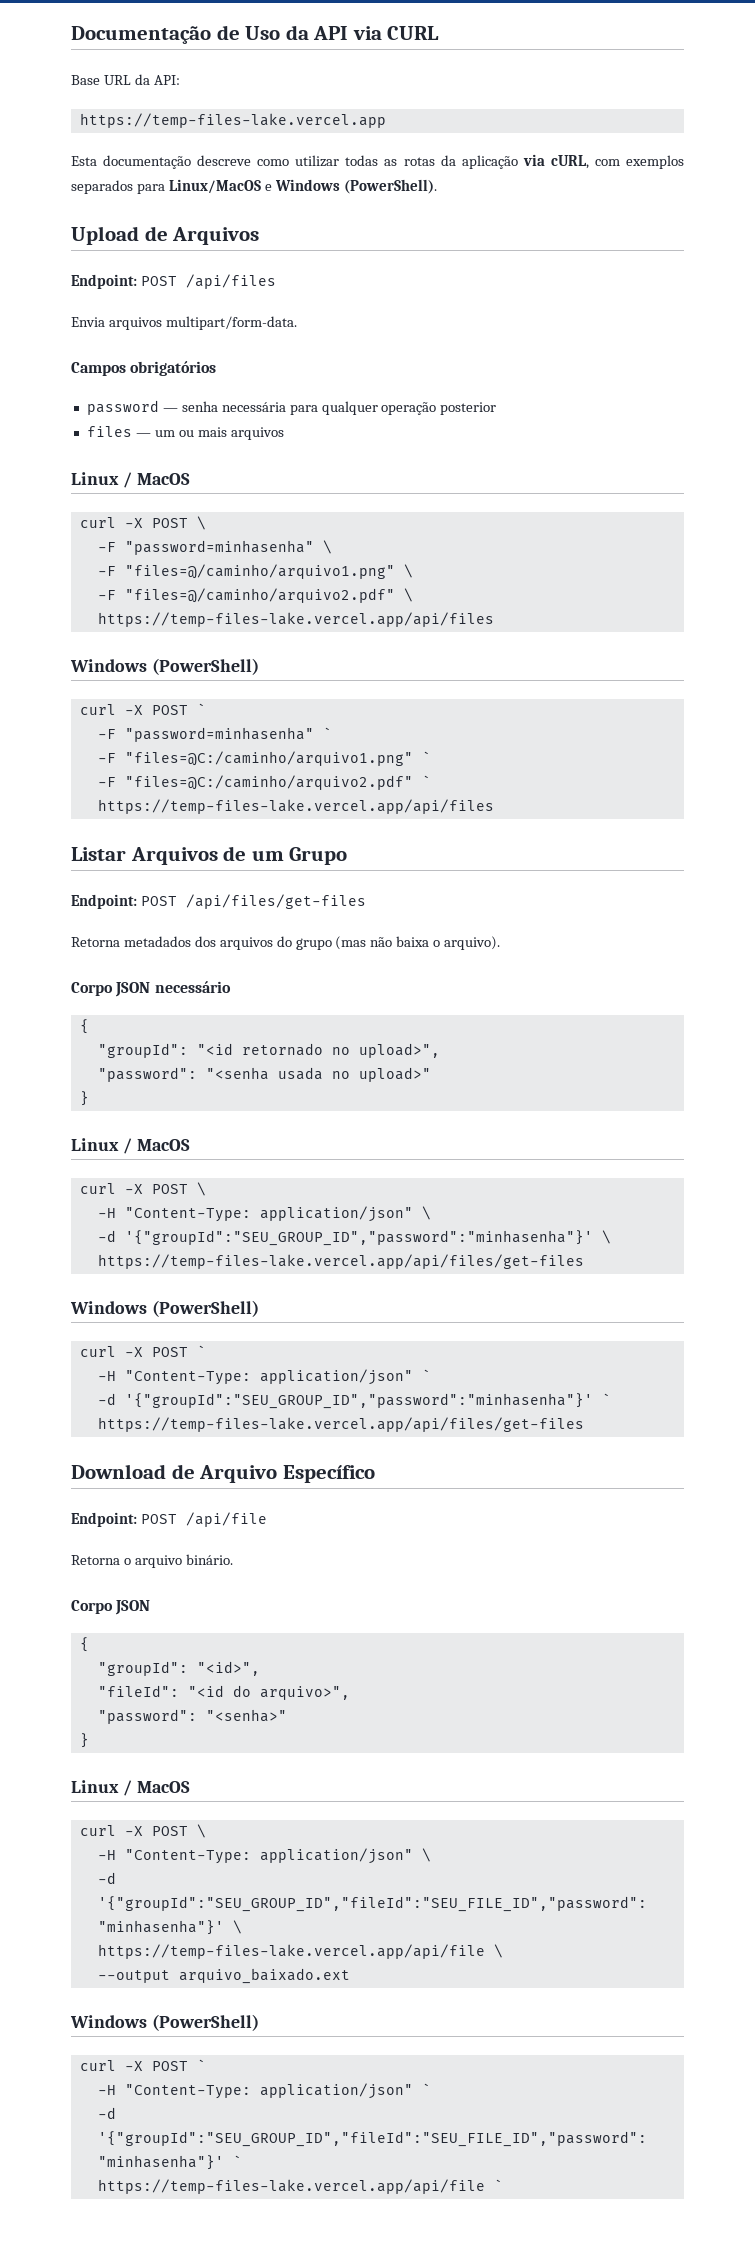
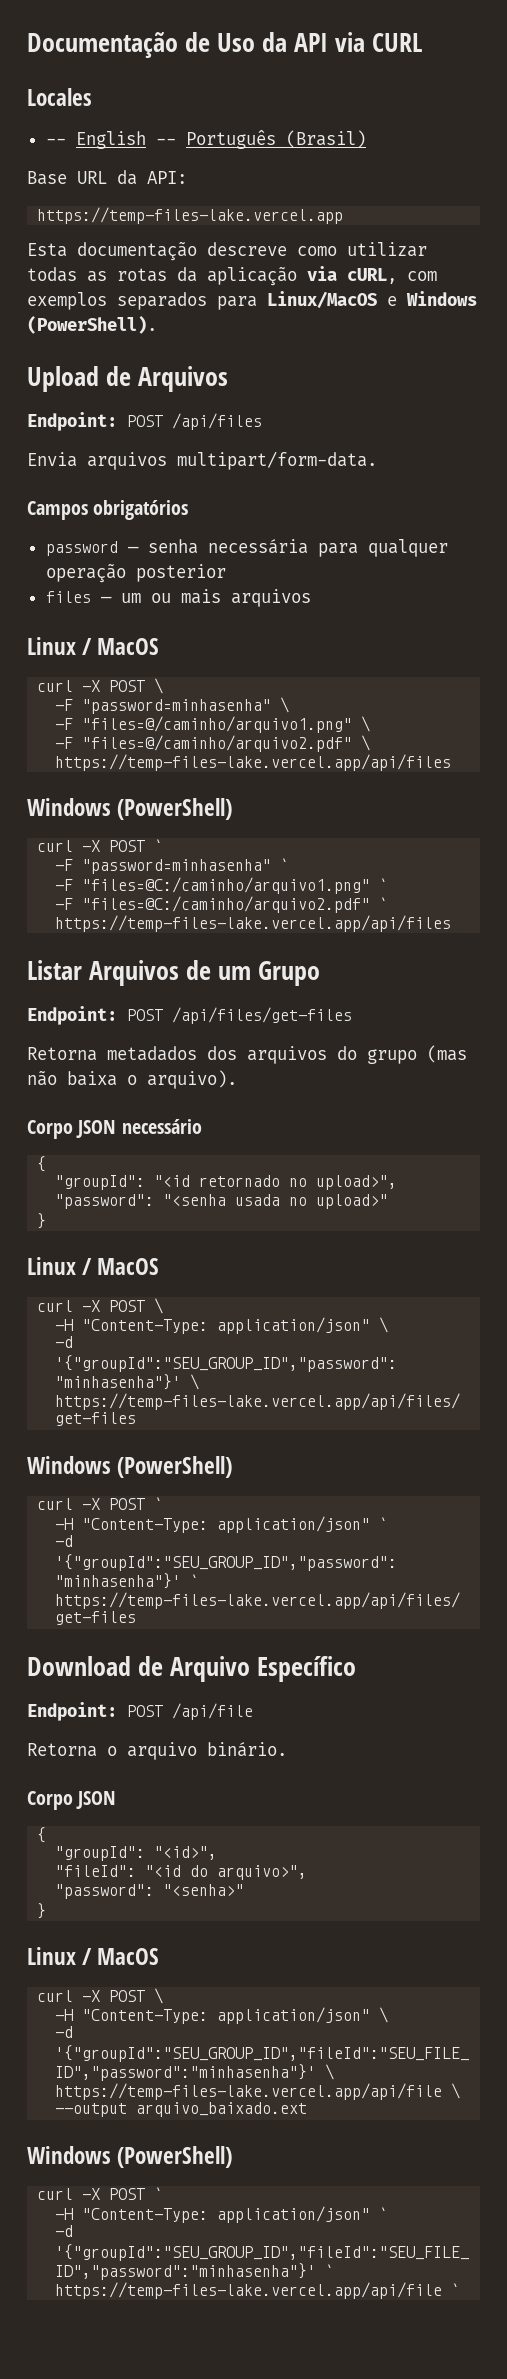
(440, 33) none -> [27,88,92,106] [45,130,366,149] // Locales // -- English -- Português (Brasil)

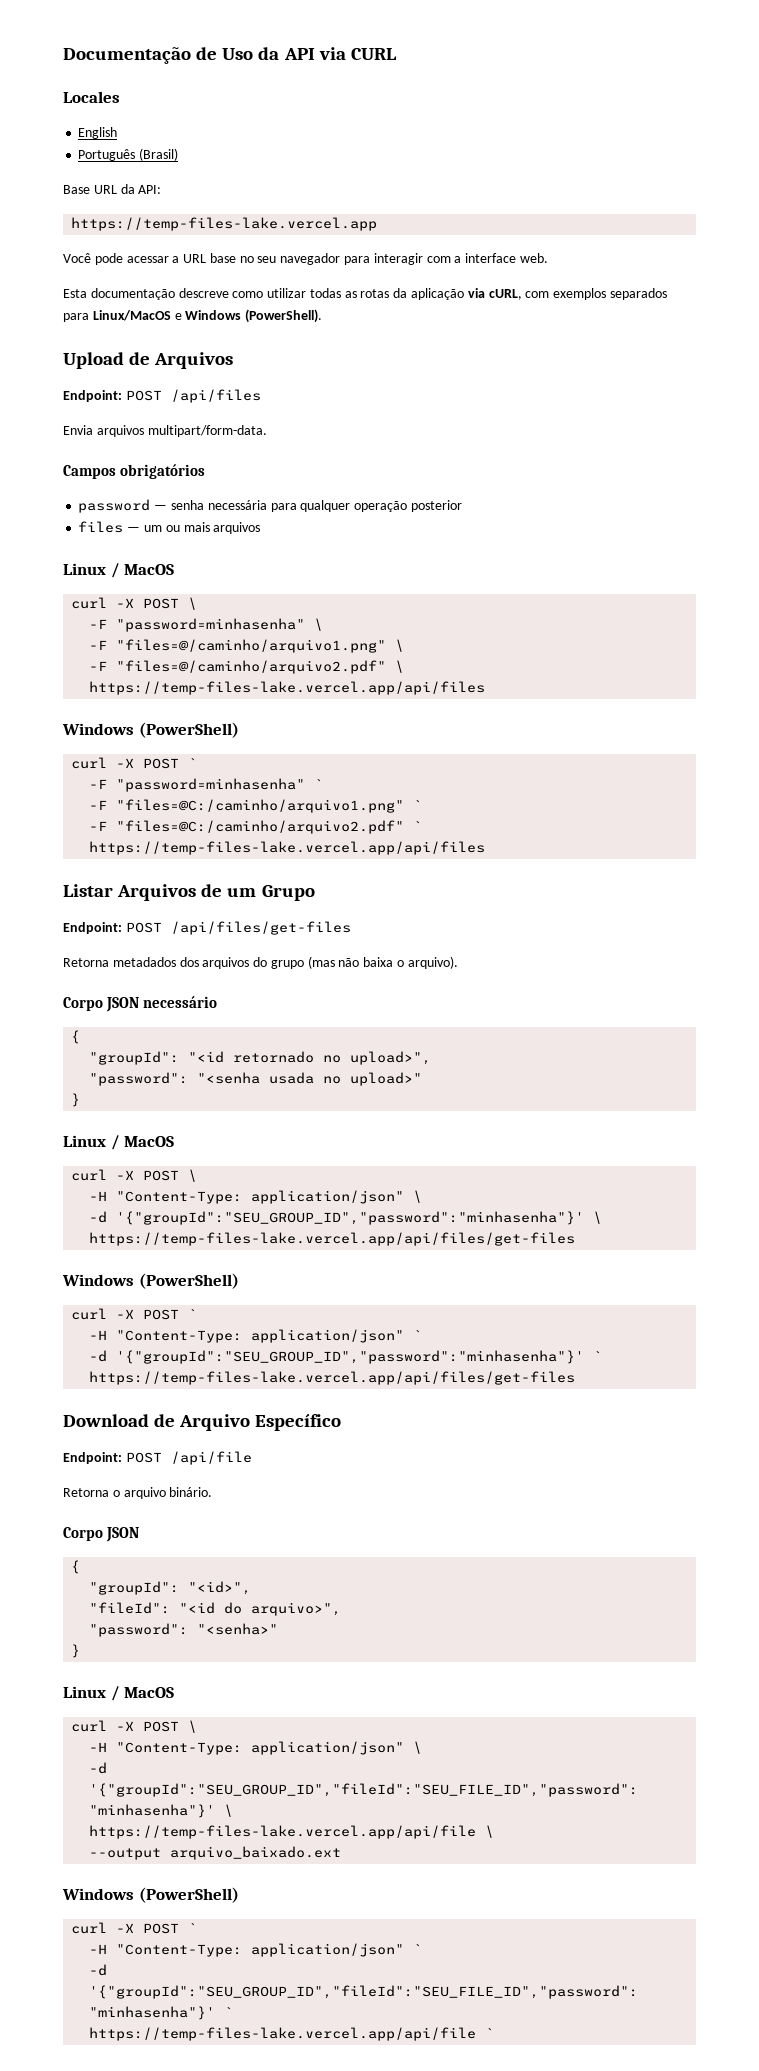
[45,138,66,145] -- -> (120, 97) none
[155,138,176,145] -- -> (118, 133) //
(344, 215) none -> [63,253,548,265] // Você pode acessar a URL base no seu navegador para interagir com a interface web.

